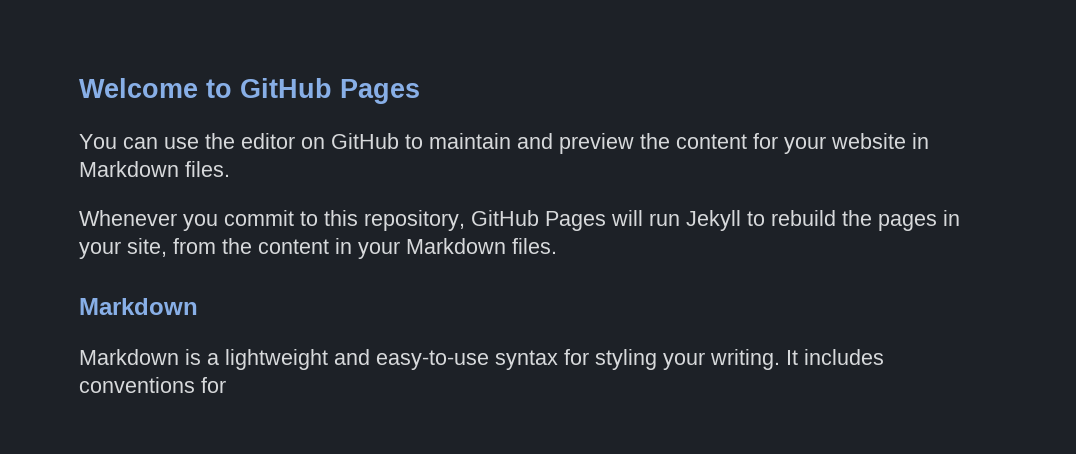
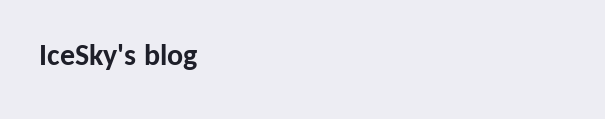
[79,78,420,104] [79,133,929,154] [79,161,230,177] [79,210,960,231] [79,238,557,259] [79,298,198,315] [79,349,884,370] [79,377,226,393] Welcome to GitHub Pages // You can use the editor on GitHub to maintain and preview the content for your website in Markdown files. // Whenever you commit to this repository, GitHub Pages will run Jekyll to rebuild the pages in your site, from the content in your Markdown files. // Markdown // Markdown is a lightweight and easy-to-use syntax for styling your writing. It includes conventions for -> [39,44,197,70] IceSky's blog

